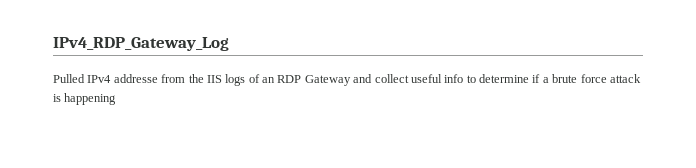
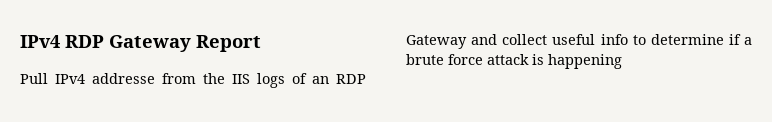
[53,37,229,51] [53,74,85,83] IPv4_RDP_Gateway_Log // Pulled -> [20,35,261,52] [20,73,48,84] IPv4 RDP Gateway Report // Pull

